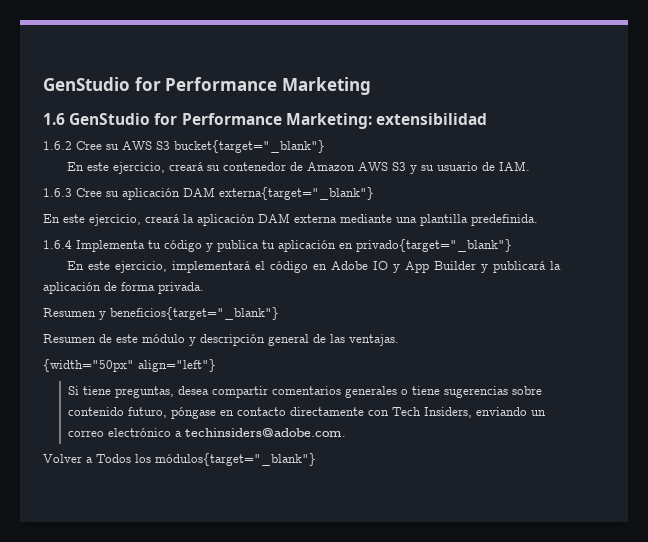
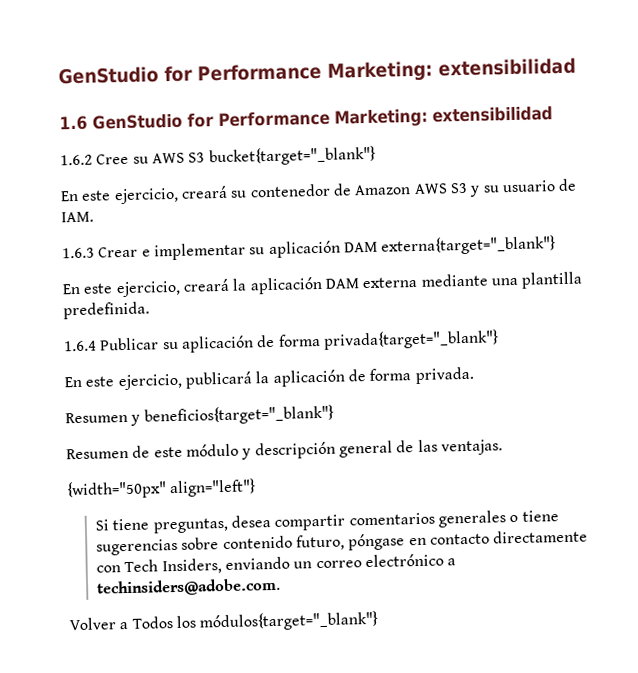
[43,77,371,95] GenStudio for Performance Marketing -> [58,57,576,85] GenStudio for Performance Marketing: extensibilidad
[76,188,102,197] Cree -> [98,242,246,261] Crear e implementar
[76,239,512,252] [66,261,488,273] Implementa tu código y publica tu aplicación en privado{target="_blank"} // En este ejercicio, implementará el código en Adobe IO y App Builder y -> [99,329,499,353] [64,373,183,391] Publicar su aplicación de forma privada{target="_blank"} // En este ejercicio,

